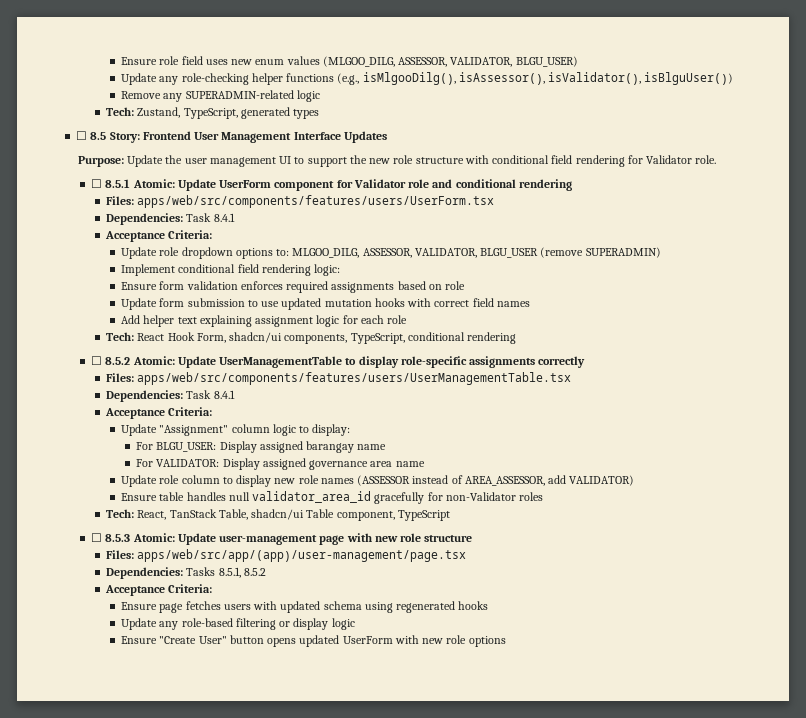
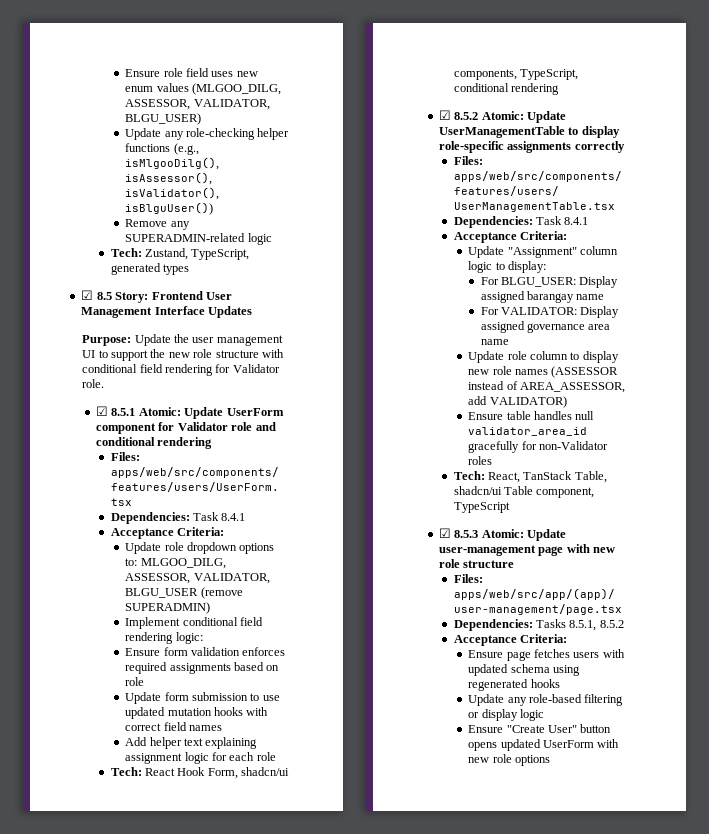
[76,131,88,140] ☐ -> [81,290,94,300] ☑
[91,179,103,188] ☐ -> [96,406,109,416] ☑
[91,356,103,365] ☐ -> [439,110,452,120] ☑
[91,533,103,542] ☐ -> [439,528,452,538] ☑

